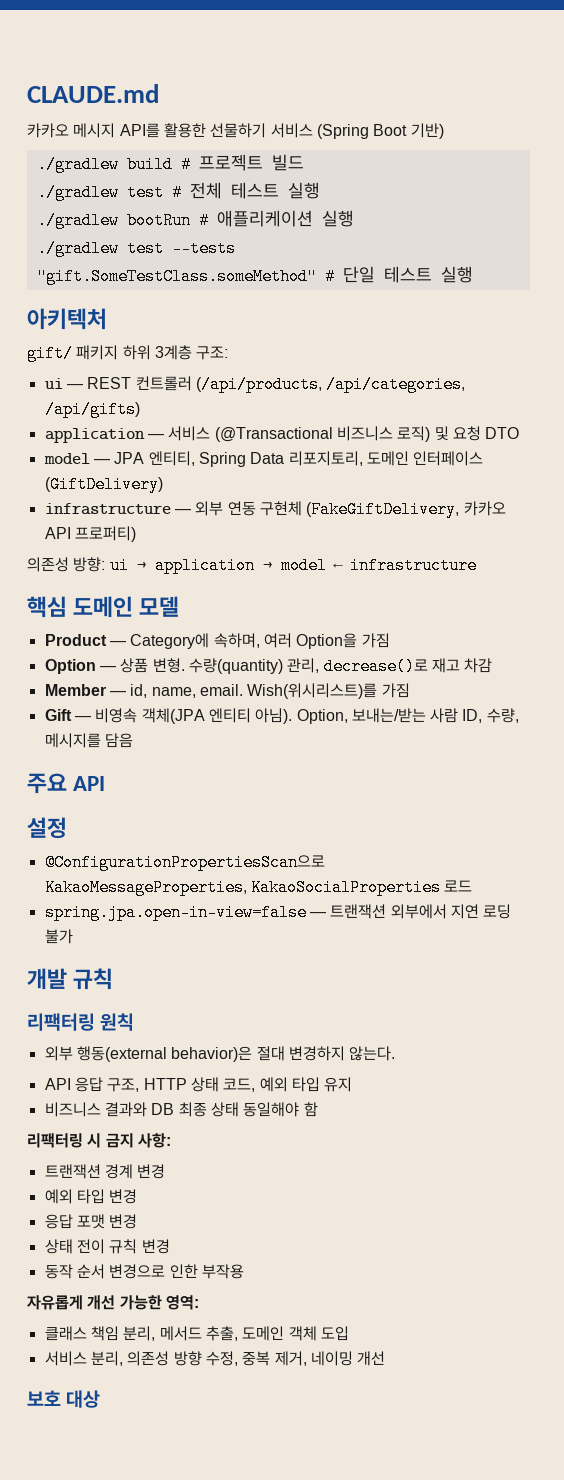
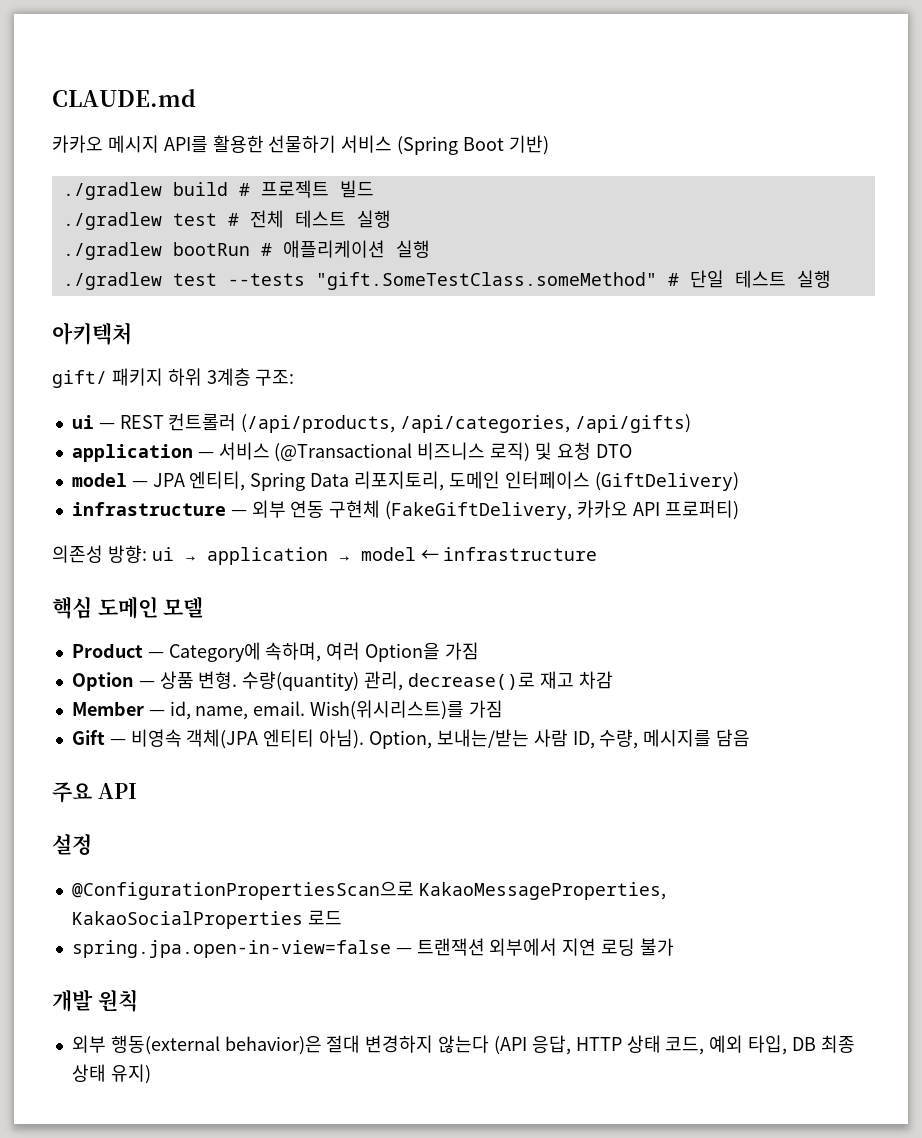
[73,968,114,990] [27,1013,95,1031] 규칙 // 리팩터링 -> (93, 1001) none
[349,1046,396,1061] [44,1077,353,1092] [44,1102,318,1117] [27,1133,171,1148] [44,1164,166,1179] [44,1189,138,1204] [44,1214,138,1229] [44,1239,170,1254] [44,1264,244,1279] [27,1295,199,1310] [44,1326,349,1341] [44,1351,386,1366] [27,1390,101,1408] 않는다. // API 응답 구조, HTTP 상태 코드, 예외 타입 유지 // 비즈니스 결과와 DB 최종 상태 동일해야 함 // 리팩터링 시 금지 사항: // 트랜잭션 경계 변경 // 예외 타입 변경 // 응답 포맷 변경 // 상태 전이 규칙 변경 // 동작 순서 변경으로 인한 부작용 // 자유롭게 개선 가능한 영역: // 클래스 책임 분리, 메서드 추출, 도메인 객체 도입 // 서비스 분리, 의존성 방향 수정, 중복 제거, 네이밍 개선 // 보호 대상 -> [438,1035,855,1055] [71,1064,151,1084] 않는다 (API 응답, HTTP 상태 코드, 예외 타입, DB 최종 상태 유지)

